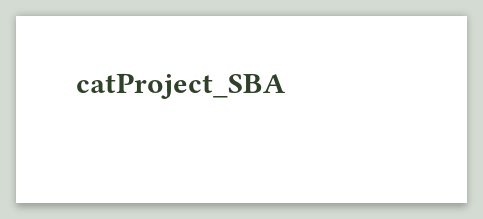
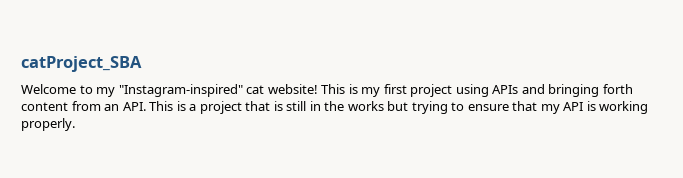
(286, 86) none -> [21,84,633,97] [21,101,649,114] [21,118,75,131] // Welcome to my "Instagram-inspired" cat website! This is my first project using APIs and bringing forth content from an API. This is a project that is still in the works but trying to ensure that my API is working properly.

